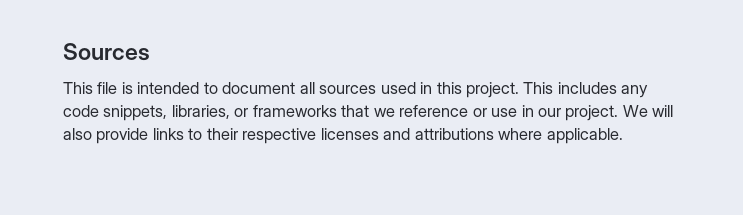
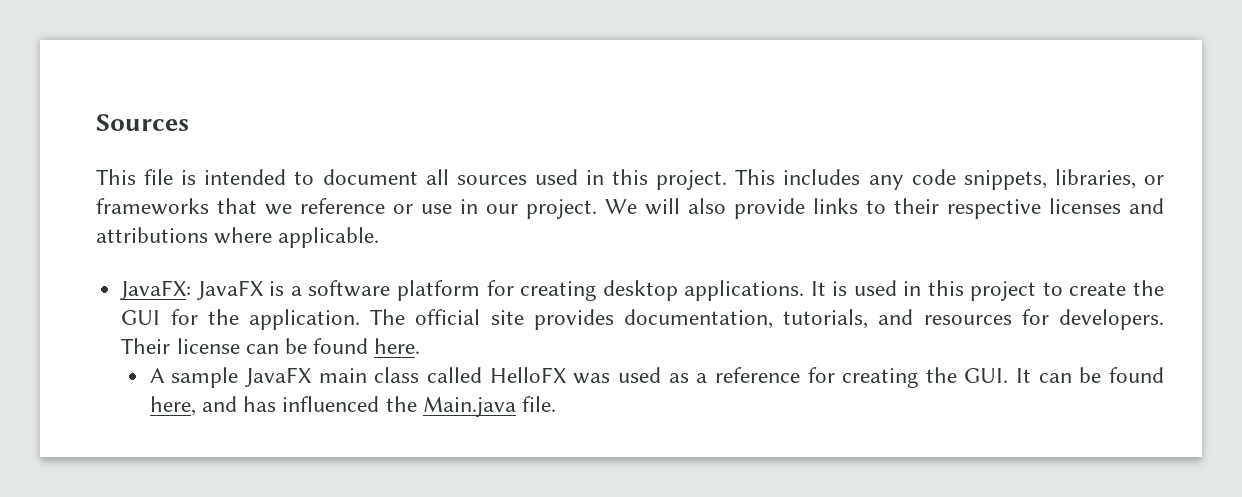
(623, 136) none -> [120,280,1165,301] [121,309,1165,330] [121,338,421,354] [149,367,1164,388] [149,396,557,417] // JavaFX: JavaFX is a software platform for creating desktop applications. It is used in this project to create the GUI for the application. The official site provides documentation, tutorials, and resources for developers. Their license can be found here. // A sample JavaFX main class called HelloFX was used as a reference for creating the GUI. It can be found here, and has influenced the Main.java file.

